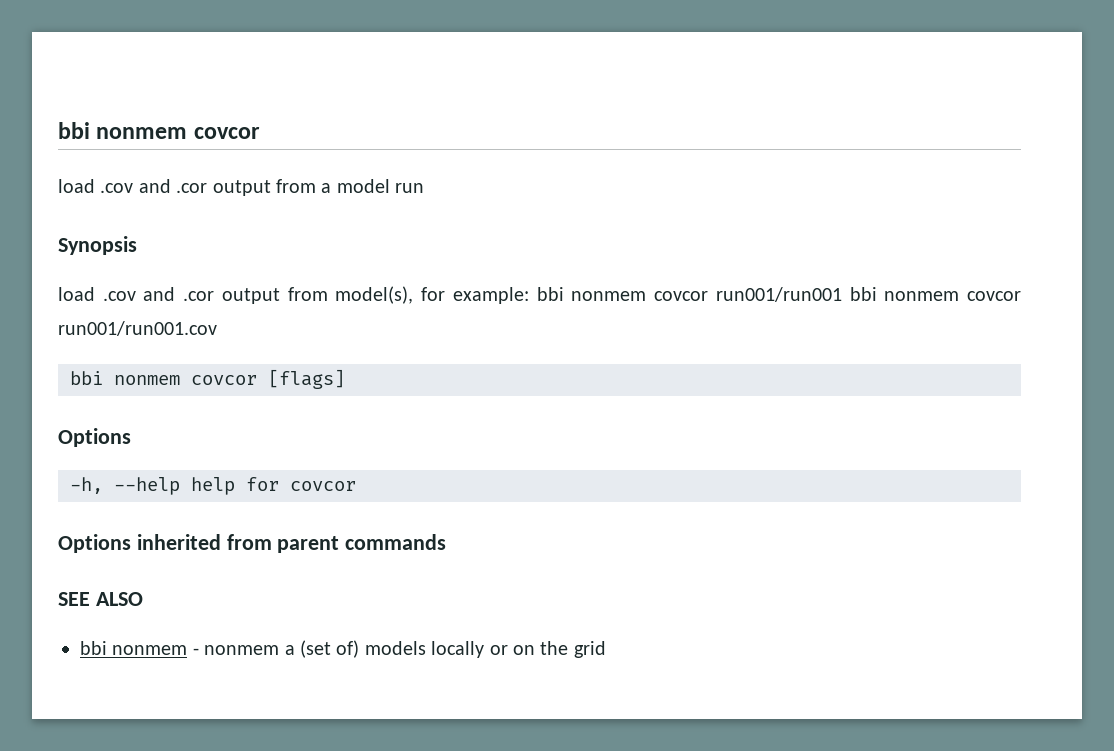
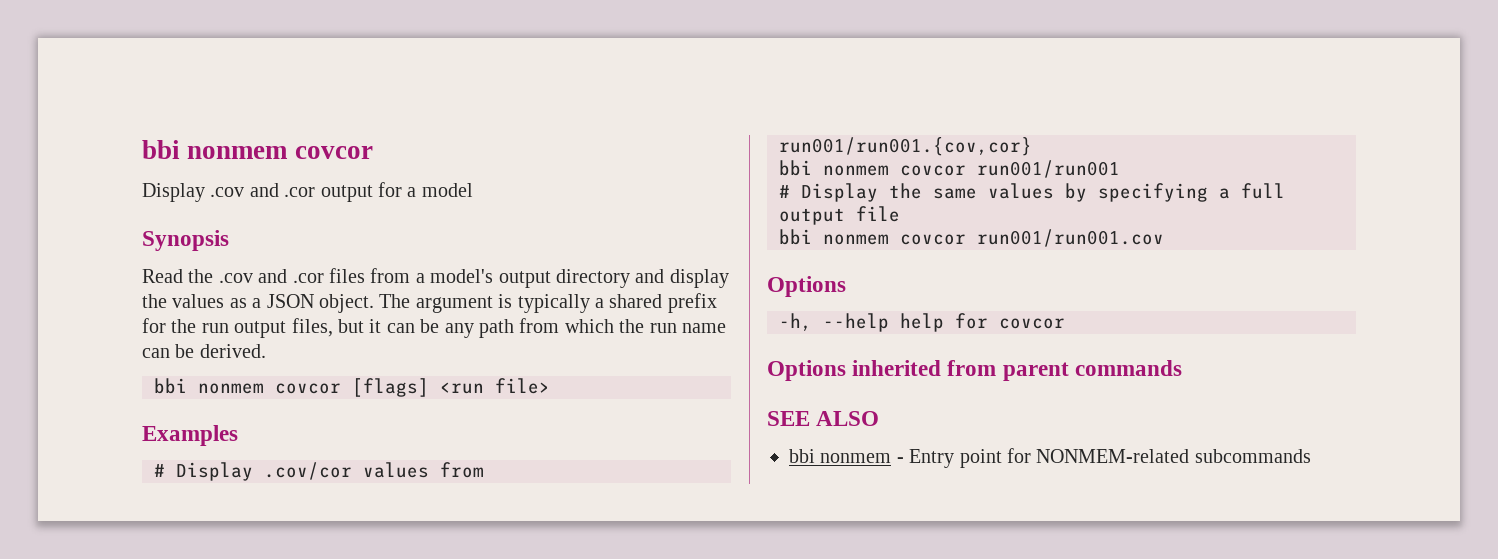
[58,179,316,196] load .cov and .cor output from -> [142,182,402,202] Display .cov and .cor output for
[395,183,425,193] run -> (473, 190) none
[58,286,1022,304] [58,321,217,336] [70,369,345,389] load .cov and .cor output from model(s), for example: bbi nonmem covcor run001/run001 bbi nonmem covcor run001/run001.cov // bbi nonmem covcor [flags] -> [142,268,729,288] [142,293,717,313] [142,318,726,338] [142,344,266,358] [154,378,550,397] [142,425,238,446] [154,462,484,481] [779,137,1032,156] [779,160,1120,178] [779,183,1285,202] [779,206,900,225] [779,229,1164,247] Read the .cov and .cor files from a model's output directory and display the values as a JSON object. The argument is typically a shared prefix for the run output files, but it can be any path from which the run name can be derived. // bbi nonmem covcor [flags] <run file> // Examples // # Display .cov/cor values from run001/run001.{cov,cor} // bbi nonmem covcor run001/run001 // # Display the same values by specifying a full output file // bbi nonmem covcor run001/run001.cov
[204,640,606,658] nonmem a (set of) models locally or on the grid -> [909,448,1311,468] Entry point for NONMEM-related subcommands

